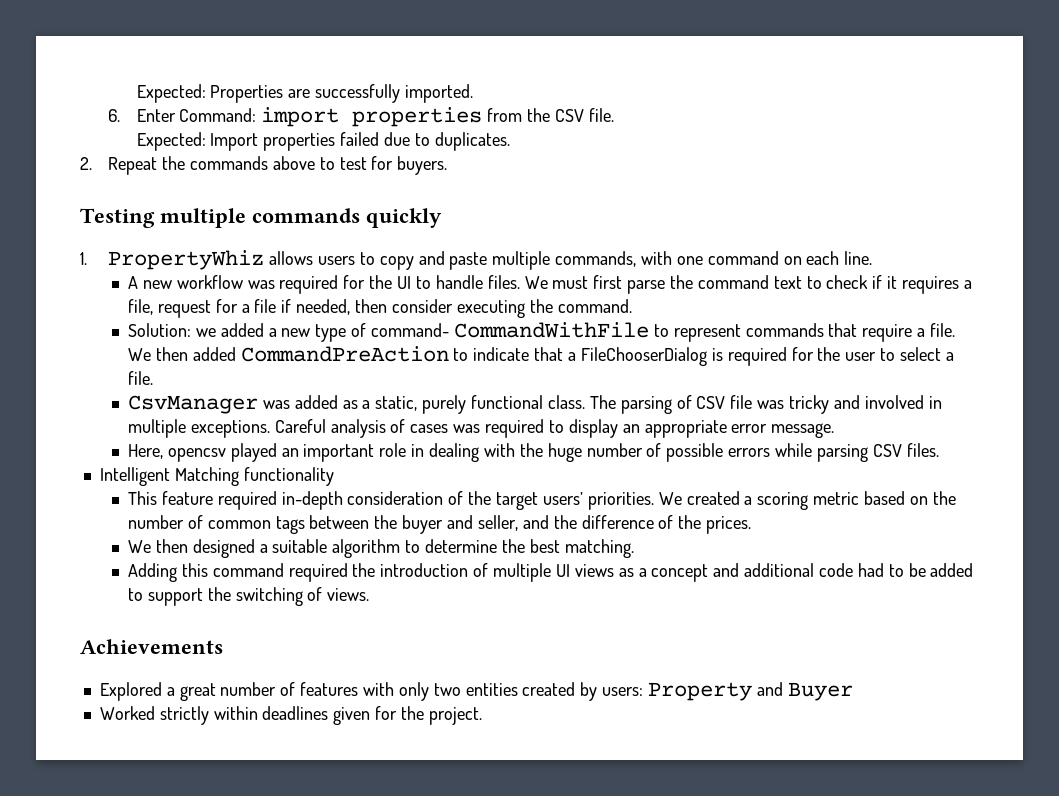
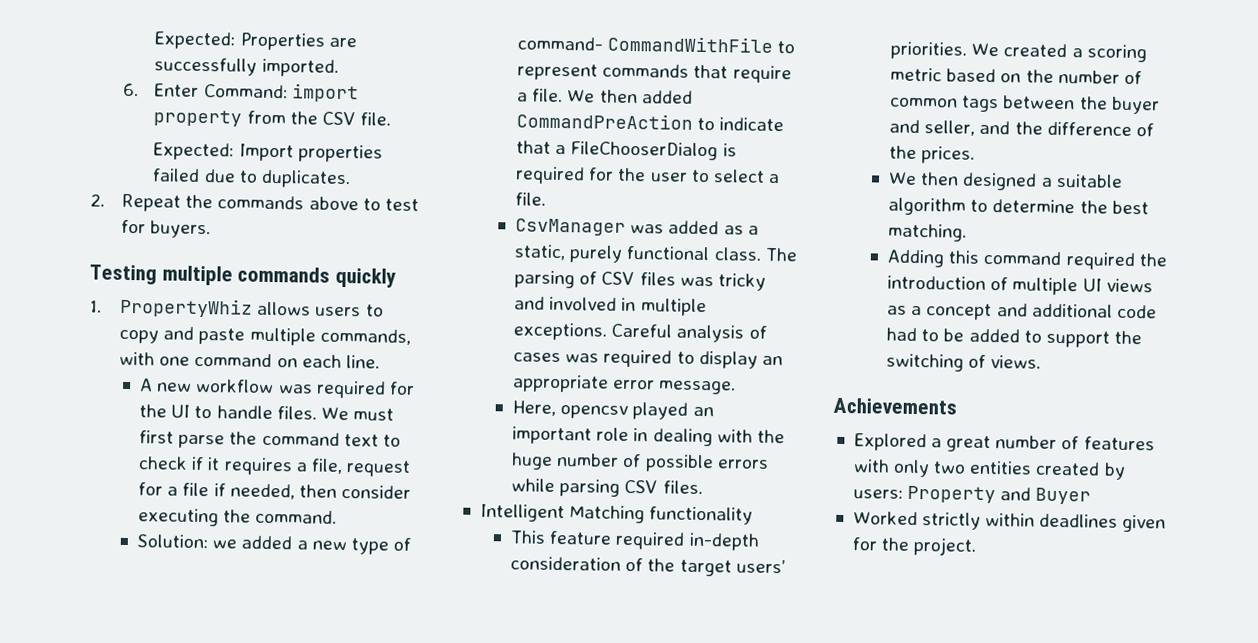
[352,107,483,127] properties -> [153,109,243,127] property
[730,395,753,409] file -> [639,272,676,286] files

